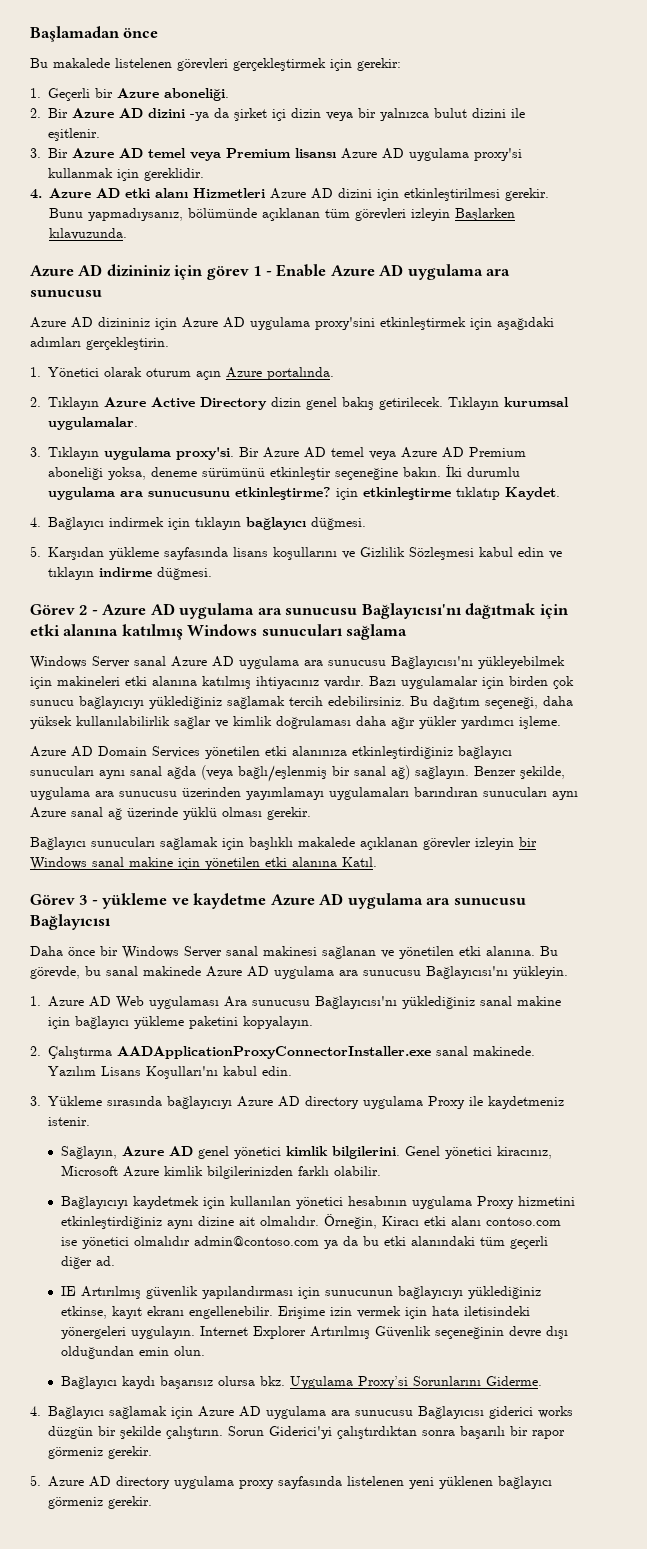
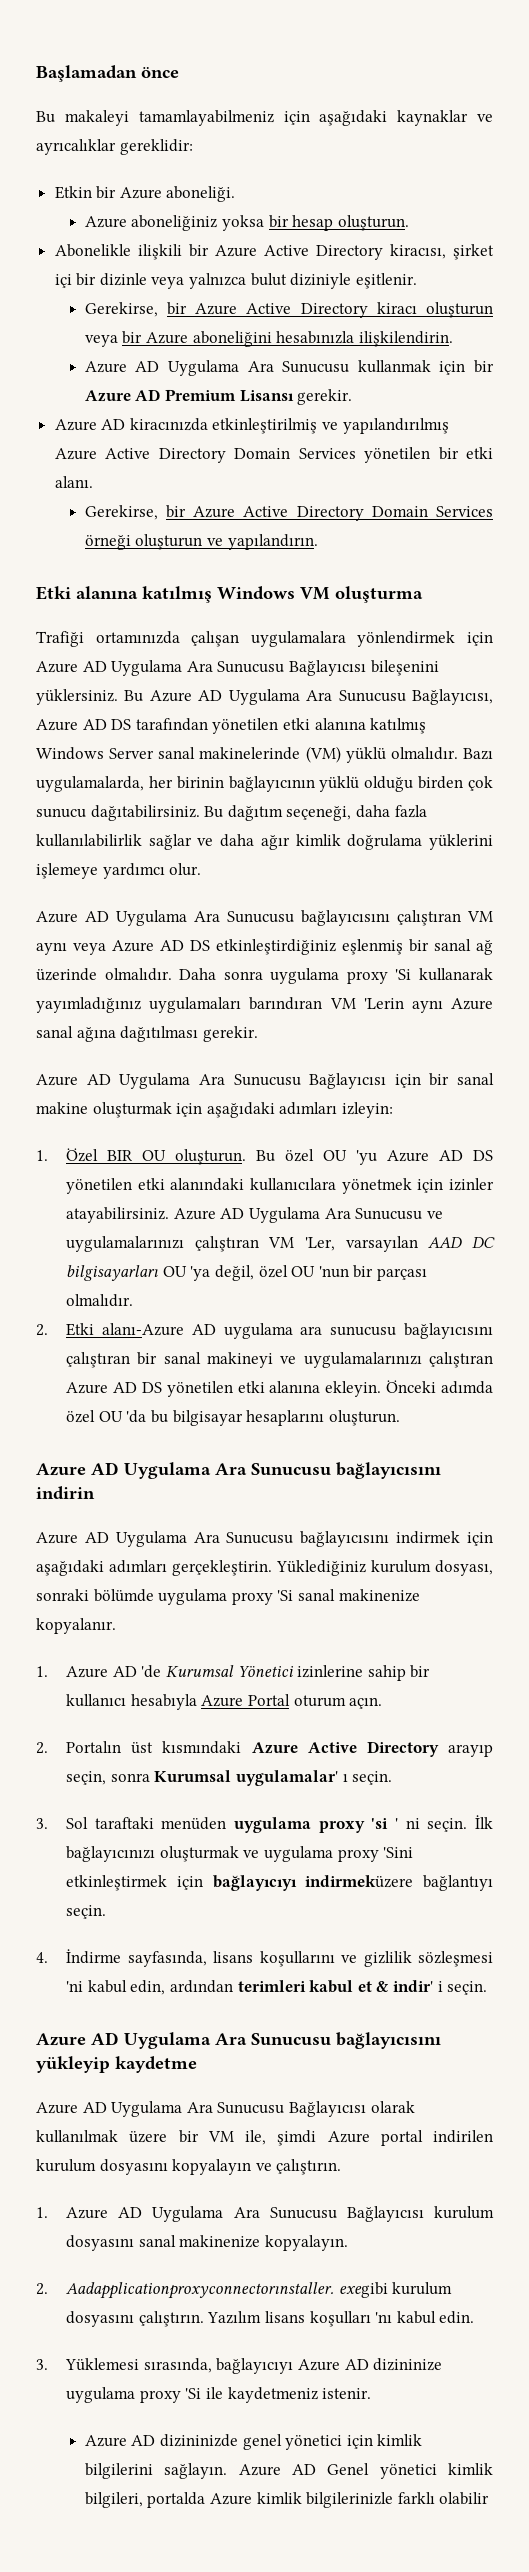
[53,58,401,71] [30,88,229,101] [30,108,525,121] [48,128,100,141] [30,148,522,161] [48,168,204,181] [30,188,549,201] [49,208,515,221] [49,228,127,240] [30,264,511,280] [30,290,102,297] [30,317,554,330] [30,337,169,350] [30,367,334,380] [30,397,569,410] [48,417,138,430] [30,447,526,460] [48,465,520,480] [48,487,560,500] [30,517,366,530] [30,546,562,560] [48,567,212,580] [30,603,569,619] [30,624,408,640] [30,656,565,669] [30,676,574,689] [30,696,573,709] [30,716,561,729] [30,746,512,759] [30,765,565,782] [30,787,578,800] [30,807,311,820] [30,837,537,850] [30,857,377,870] [30,893,526,909] [30,914,111,930] [30,946,558,959] [30,966,568,979] [30,996,561,1009] [48,1016,313,1029] [30,1046,535,1059] [48,1066,218,1079] makalede listelenen görevleri gerçekleştirmek için gerekir: // 1. Geçerli bir Azure aboneliği. // 2. Bir Azure AD dizini -ya da şirket içi dizin veya bir yalnızca bulut dizini ile eşitlenir. // 3. Bir Azure AD temel veya Premium lisansı Azure AD uygulama proxy'si kullanmak için gereklidir. // 4. Azure AD etki alanı Hizmetleri Azure AD dizini için etkinleştirilmesi gerekir. Bunu yapmadıysanız, bölümünde açıklanan tüm görevleri izleyin Başlarken kılavuzunda. // Azure AD dizininiz için görev 1 - Enable Azure AD uygulama ara sunucusu // Azure AD dizininiz için Azure AD uygulama proxy'sini etkinleştirmek için aşağıdaki adımları gerçekleştirin. // 1. Yönetici olarak oturum açın Azure portalında. // 2. Tıklayın Azure Active Directory dizin genel bakış getirilecek. Tıklayın kurumsal uygulamalar. // 3. Tıklayın uygulama proxy'si. Bir Azure AD temel veya Azure AD Premium aboneliği yoksa, deneme sürümünü etkinleştir seçeneğine bakın. İki durumlu uygulama ara sunucusunu etkinleştirme? için etkinleştirme tıklatıp Kaydet. // 4. Bağlayıcı indirmek için tıklayın bağlayıcı düğmesi. // 5. Karşıdan yükleme sayfasında lisans koşullarını ve Gizlilik Sözleşmesi kabul edin ve tıklayın indirme düğmesi. // Görev 2 - Azure AD uygulama ara sunucusu Bağlayıcısı'nı dağıtmak için etki alanına katılmış Windows sunucuları sağlama // Windows Server sanal Azure AD uygulama ara sunucusu Bağlayıcısı'nı yükleyebilmek için makineleri etki alanına katılmış ihtiyacınız vardır. Bazı uygulamalar için birden çok sunucu bağlayıcıyı yüklediğiniz sağlamak tercih edebilirsiniz. Bu dağıtım seçeneği, daha yüksek kullanılabilirlik sağlar ve kimlik doğrulaması daha ağır yükler yardımcı işleme. // Azure AD Domain Services yönetilen etki alanınıza etkinleştirdiğiniz bağlayıcı sunucuları aynı sanal ağda (veya bağlı/eşlenmiş bir sanal ağ) sağlayın. Benzer şekilde, uygulama ara sunucusu üzerinden yayımlamayı uygulamaları barındıran sunucuları aynı Azure sanal ağ üzerinde yüklü olması gerekir. // Bağlayıcı sunucuları sağlamak için başlıklı makalede açıklanan görevler izleyin bir Windows sanal makine için yönetilen etki alanına Katıl. // Görev 3 - yükleme ve kaydetme Azure AD uygulama ara sunucusu Bağlayıcısı // Daha önce bir Windows Server sanal makinesi sağlanan ve yönetilen etki alanına. Bu görevde, bu sanal makinede Azure AD uygulama ara sunucusu Bağlayıcısı'nı yükleyin. // 1. Azure AD Web uygulaması Ara sunucusu Bağlayıcısı'nı yüklediğiniz sanal makine için bağlayıcı yükleme paketini kopyalayın. // 2. Çalıştırma AADApplicationProxyConnectorInstaller.exe sanal makinede. Yazılım Lisans Koşulları'nı -> [64,110,493,126] [36,139,193,155] [54,186,236,202] [84,215,409,231] [54,244,494,260] [54,273,417,289] [84,302,494,318] [84,331,453,347] [84,360,495,376] [84,389,353,405] [54,418,449,434] [54,447,494,463] [54,476,93,488] [84,505,494,521] [84,534,318,550] [36,586,423,603] [36,631,493,647] [36,660,439,676] [36,689,493,705] [36,718,427,734] [36,746,494,763] [36,776,493,792] [36,805,427,821] [36,834,494,850] [36,863,202,879] [36,910,493,926] [36,939,493,955] [36,968,493,984] [36,997,494,1013] [36,1026,258,1042] [36,1073,494,1089] [36,1102,393,1118] [36,1148,493,1165] [66,1178,494,1194] [66,1207,443,1223] [66,1236,495,1252] [66,1265,427,1281] [66,1294,134,1307] [36,1323,493,1339] [66,1352,493,1368] [66,1380,493,1397] [66,1410,400,1426] [36,1462,441,1479] [36,1486,95,1500] [36,1531,493,1547] [36,1560,493,1576] [36,1589,420,1605] [36,1618,116,1634] [36,1665,431,1681] [66,1694,383,1710] [36,1741,493,1757] [66,1770,393,1786] [36,1815,493,1833] [66,1846,414,1862] [66,1875,493,1891] [66,1905,107,1919] [36,1949,493,1967] [66,1980,488,1995] [36,2032,441,2049] [36,2056,197,2073] [36,2101,415,2117] [36,2130,493,2146] [36,2159,342,2175] [36,2206,494,2222] [66,2235,348,2251] [36,2282,453,2299] [66,2311,393,2327] makaleyi tamamlayabilmeniz için aşağıdaki kaynaklar ve ayrıcalıklar gereklidir: // Etkin bir Azure aboneliği. // Azure aboneliğiniz yoksa bir hesap oluşturun. // Abonelikle ilişkili bir Azure Active Directory kiracısı, şirket içi bir dizinle veya yalnızca bulut diziniyle eşitlenir. // Gerekirse, bir Azure Active Directory kiracı oluşturun veya bir Azure aboneliğini hesabınızla ilişkilendirin. // Azure AD Uygulama Ara Sunucusu kullanmak için bir Azure AD Premium Lisansı gerekir. // Azure AD kiracınızda etkinleştirilmiş ve yapılandırılmış Azure Active Directory Domain Services yönetilen bir etki alanı. // Gerekirse, bir Azure Active Directory Domain Services örneği oluşturun ve yapılandırın. // Etki alanına katılmış Windows VM oluşturma // Trafiği ortamınızda çalışan uygulamalara yönlendirmek için Azure AD Uygulama Ara Sunucusu Bağlayıcısı bileşenini yüklersiniz. Bu Azure AD Uygulama Ara Sunucusu Bağlayıcısı, Azure AD DS tarafından yönetilen etki alanına katılmış Windows Server sanal makinelerinde (VM) yüklü olmalıdır. Bazı uygulamalarda, her birinin bağlayıcının yüklü olduğu birden çok sunucu dağıtabilirsiniz. Bu dağıtım seçeneği, daha fazla kullanılabilirlik sağlar ve daha ağır kimlik doğrulama yüklerini işlemeye yardımcı olur. // Azure AD Uygulama Ara Sunucusu bağlayıcısını çalıştıran VM aynı veya Azure AD DS etkinleştirdiğiniz eşlenmiş bir sanal ağ üzerinde olmalıdır. Daha sonra uygulama proxy 'Si kullanarak yayımladığınız uygulamaları barındıran VM 'Lerin aynı Azure sanal ağına dağıtılması gerekir. // Azure AD Uygulama Ara Sunucusu Bağlayıcısı için bir sanal makine oluşturmak için aşağıdaki adımları izleyin: // 1. Özel BIR OU oluşturun. Bu özel OU 'yu Azure AD DS yönetilen etki alanındaki kullanıcılara yönetmek için izinler atayabilirsiniz. Azure AD Uygulama Ara Sunucusu ve uygulamalarınızı çalıştıran VM 'Ler, varsayılan AAD DC bilgisayarları OU 'ya değil, özel OU 'nun bir parçası olmalıdır. // 2. Etki alanı-Azure AD uygulama ara sunucusu bağlayıcısını çalıştıran bir sanal makineyi ve uygulamalarınızı çalıştıran Azure AD DS yönetilen etki alanına ekleyin. Önceki adımda özel OU 'da bu bilgisayar hesaplarını oluşturun. // Azure AD Uygulama Ara Sunucusu bağlayıcısını indirin // Azure AD Uygulama Ara Sunucusu bağlayıcısını indirmek için aşağıdaki adımları gerçekleştirin. Yüklediğiniz kurulum dosyası, sonraki bölümde uygulama proxy 'Si sanal makinenize kopyalanır. // 1. Azure AD 'de Kurumsal Yönetici izinlerine sahip bir kullanıcı hesabıyla Azure Portal oturum açın. // 2. Portalın üst kısmındaki Azure Active Directory arayıp seçin, sonra Kurumsal uygulamalar' ı seçin. // 3. Sol taraftaki menüden uygulama proxy 'si ' ni seçin. İlk bağlayıcınızı oluşturmak ve uygulama proxy 'Sini etkinleştirmek için bağlayıcıyı indirmeküzere bağlantıyı seçin. // 4. İndirme sayfasında, lisans koşullarını ve gizlilik sözleşmesi 'ni kabul edin, ardından terimleri kabul et & indir' i seçin. // Azure AD Uygulama Ara Sunucusu bağlayıcısını yükleyip kaydetme // Azure AD Uygulama Ara Sunucusu Bağlayıcısı olarak kullanılmak üzere bir VM ile, şimdi Azure portal indirilen kurulum dosyasını kopyalayın ve çalıştırın. // 1. Azure AD Uygulama Ara Sunucusu Bağlayıcısı kurulum dosyasını sanal makinenize kopyalayın. // 2. Aadapplicationproxyconnectorınstaller. exegibi kurulum dosyasını çalıştırın. Yazılım lisans koşulları 'nı
[48,1096,162,1106] Yükleme sırasında -> [65,2358,212,2373] Yüklemesi sırasında,
[305,1096,465,1109] directory uygulama Proxy -> [373,2358,443,2371] [66,2387,202,2403] dizininize uygulama proxy 'Si
[60,1146,193,1159] Sağlayın, Azure AD -> [84,2434,239,2447] Azure AD dizininizde
[285,1146,552,1159] [60,1165,381,1179] [60,1196,575,1209] [60,1214,561,1229] [60,1236,548,1249] [60,1256,115,1269] [60,1286,541,1299] [60,1306,530,1319] [60,1326,568,1339] [60,1346,205,1359] [60,1376,542,1389] [30,1406,573,1419] [48,1426,565,1439] [48,1446,152,1459] [30,1475,552,1489] [48,1496,152,1509] kimlik bilgilerini. Genel yönetici kiracınız, Microsoft Azure kimlik bilgilerinizden farklı olabilir. // Bağlayıcıyı kaydetmek için kullanılan yönetici hesabının uygulama Proxy hizmetini etkinleştirdiğiniz aynı dizine ait olmalıdır. Örneğin, Kiracı etki alanı contoso.com ise yönetici olmalıdır admin@contoso.com ya da bu etki alanındaki tüm geçerli diğer ad. // IE Artırılmış güvenlik yapılandırması için sunucunun bağlayıcıyı yüklediğiniz etkinse, kayıt ekranı engellenebilir. Erişime izin vermek için hata iletisindeki yönergeleri uygulayın. Internet Explorer Artırılmış Güvenlik seçeneğinin devre dışı olduğundan emin olun. // Bağlayıcı kaydı başarısız olursa bkz. Uygulama Proxy’si Sorunlarını Giderme. // 4. Bağlayıcı sağlamak için Azure AD uygulama ara sunucusu Bağlayıcısı giderici works düzgün bir şekilde çalıştırın. Sorun Giderici'yi çalıştırdıktan sonra başarılı bir rapor görmeniz gerekir. // 5. Azure AD directory uygulama proxy sayfasında listelenen yeni yüklenen bağlayıcı görmeniz gerekir. -> [346,2434,423,2449] [84,2463,493,2479] [84,2492,490,2508] için kimlik bilgilerini sağlayın. Azure AD Genel yönetici kimlik bilgileri, portalda Azure kimlik bilgilerinizle farklı olabilir

